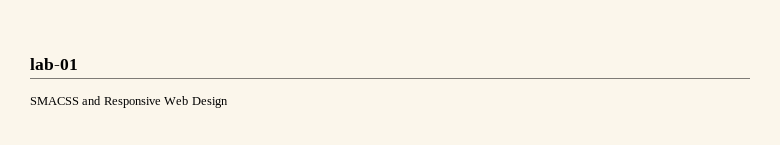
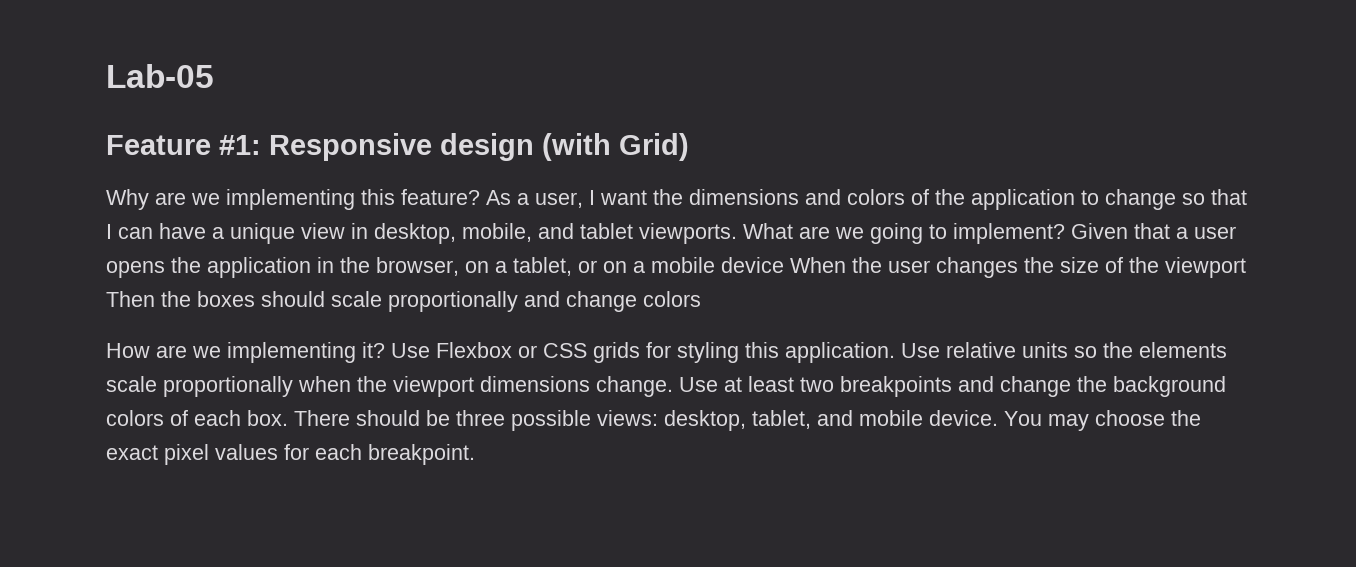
[30,58,78,70] [30,96,228,108] lab-01 // SMACSS and Responsive Web Design -> [106,64,214,88] [106,133,689,161] [106,189,1247,210] [106,223,1236,244] [106,257,1246,278] [106,291,701,312] [106,342,1227,363] [106,376,1226,397] [106,410,1201,431] [106,444,475,465] Lab-05 // Feature #1: Responsive design (with Grid) // Why are we implementing this feature? As a user, I want the dimensions and colors of the application to change so that I can have a unique view in desktop, mobile, and tablet viewports. What are we going to implement? Given that a user opens the application in the browser, on a tablet, or on a mobile device When the user changes the size of the viewport Then the boxes should scale proportionally and change colors // How are we implementing it? Use Flexbox or CSS grids for styling this application. Use relative units so the elements scale proportionally when the viewport dimensions change. Use at least two breakpoints and change the background colors of each box. There should be three possible views: desktop, tablet, and mobile device. You may choose the exact pixel values for each breakpoint.

